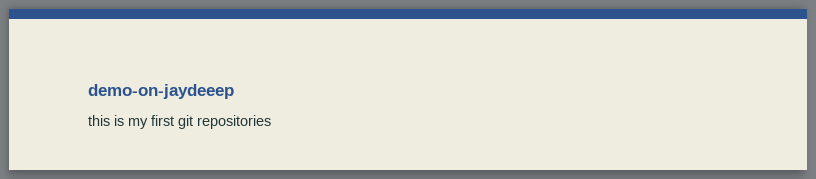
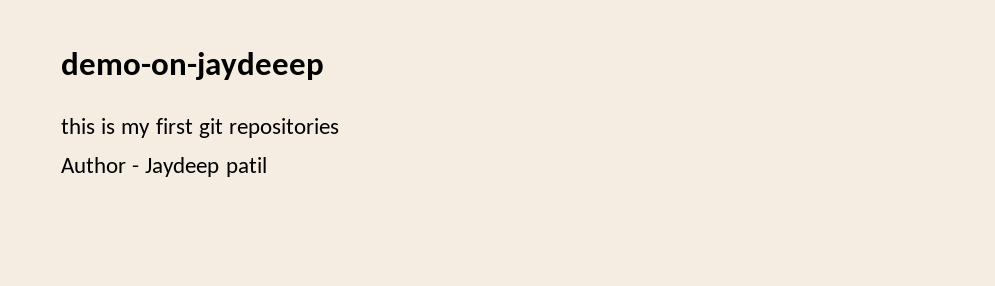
(271, 122) none -> [61,157,267,177] // Author - Jaydeep patil

